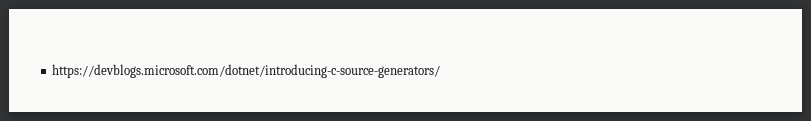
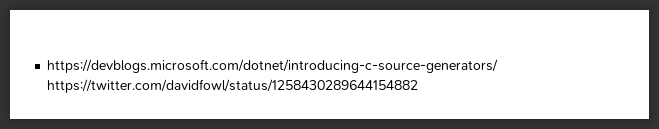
(441, 71) none -> [47,79,419,93] https://twitter.com/davidfowl/status/1258430289644154882

